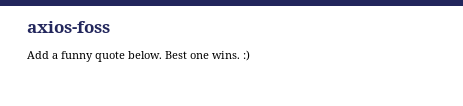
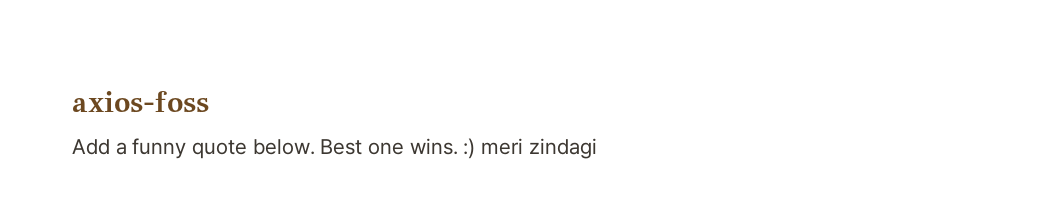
(250, 55) none -> [481,138,597,159] meri zindagi

